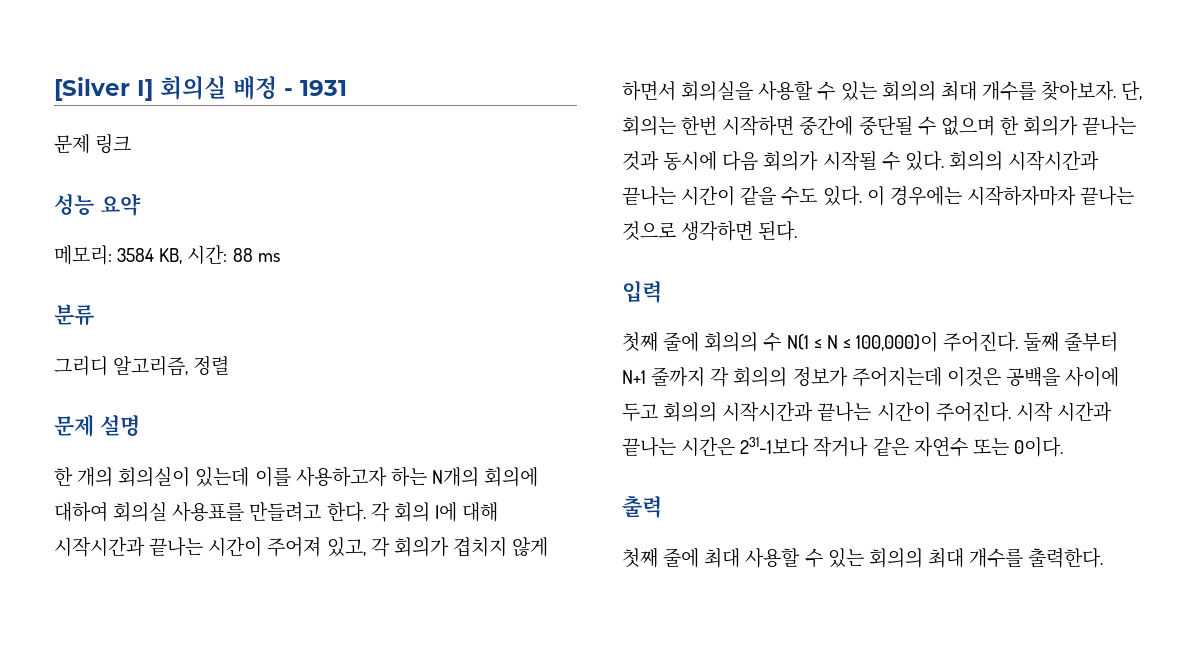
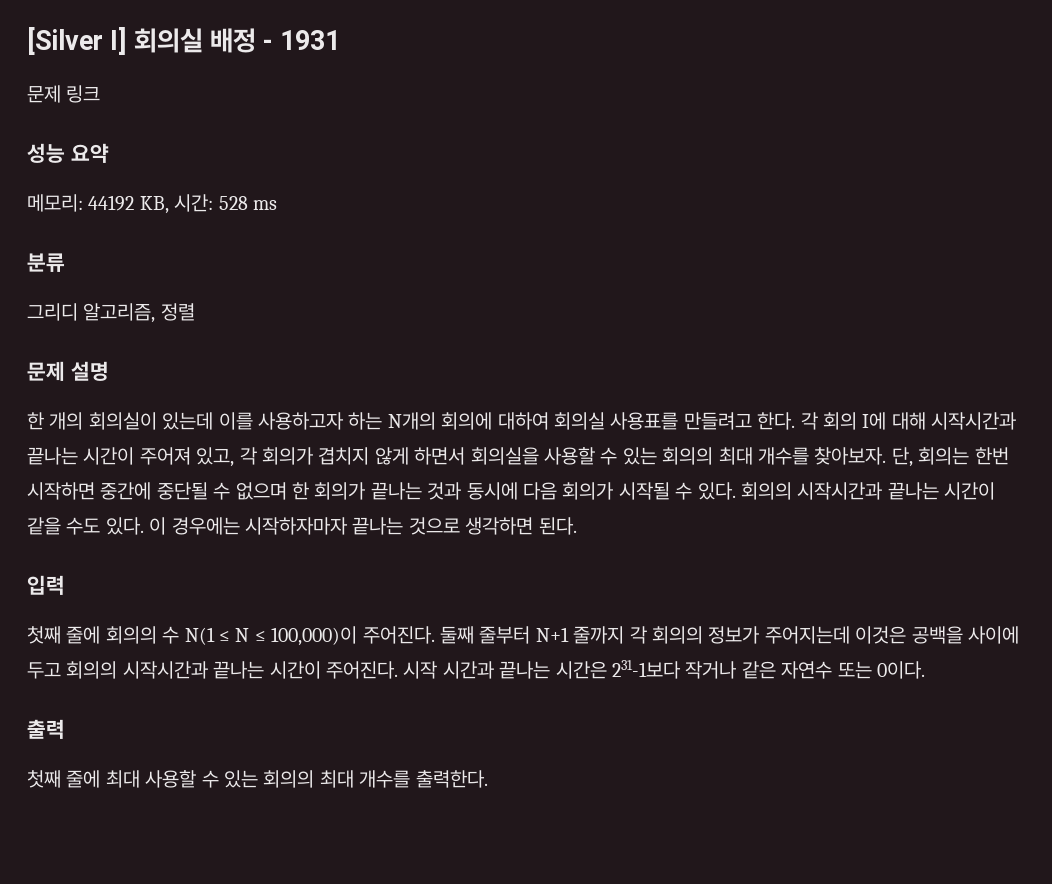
[117,248,155,262] 3584 -> [88,195,135,211] 44192
[232,248,253,262] 88 -> [218,196,248,210] 528

